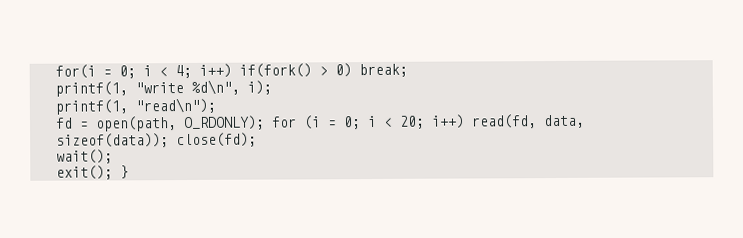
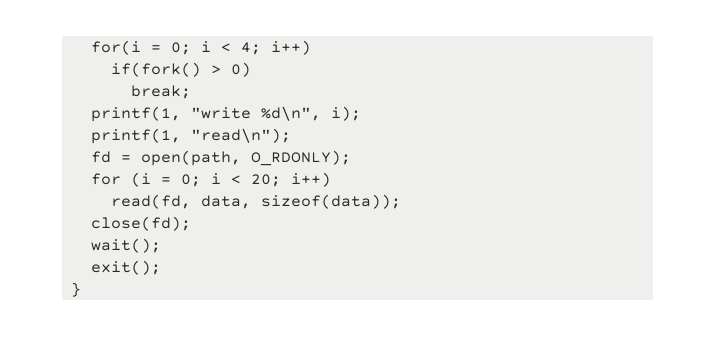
(232, 70) none -> (311, 47) //
(352, 70) none -> (251, 69) //
(265, 123) none -> (351, 158) //
(465, 121) none -> (331, 179) //
(169, 140) none -> (401, 201) //
(113, 172) none -> (161, 267) //

